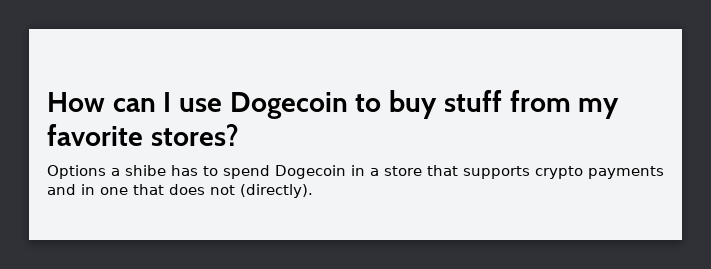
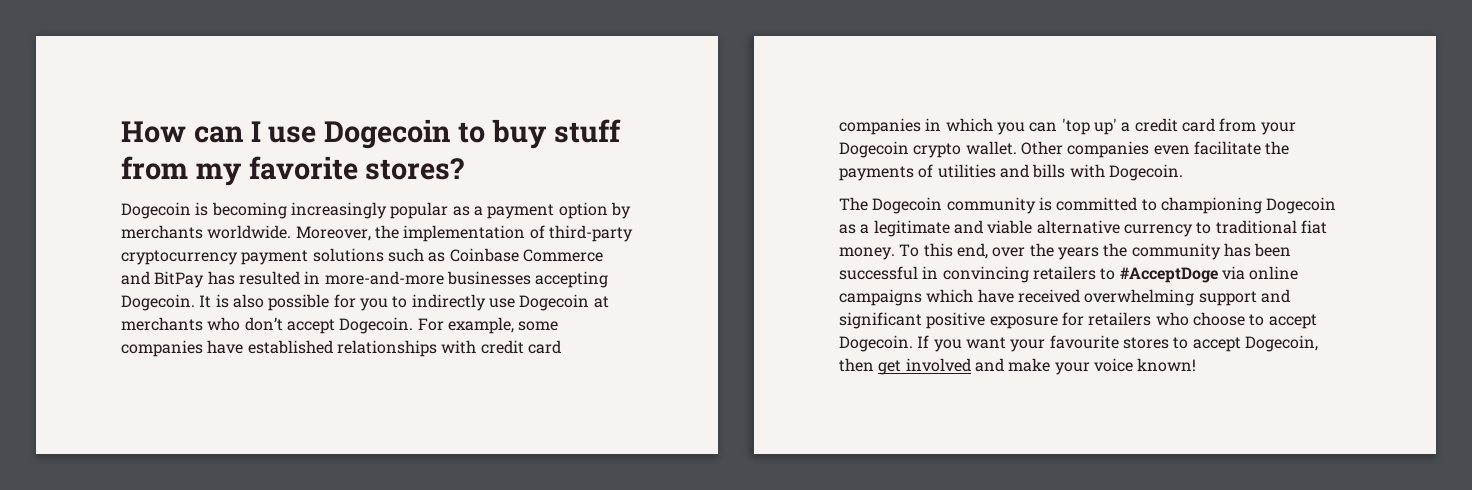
[47,165,664,179] [47,184,313,198] Options a shibe has to spend Dogecoin in a store that supports crypto payments and in one that does not (directly). -> [121,202,631,219] [121,225,633,242] [121,248,603,265] [121,271,609,288] [121,294,609,311] [121,317,559,334] [121,340,561,357] [839,118,1296,135] [839,141,1290,158] [839,164,1183,181] [839,197,1337,214] [839,220,1327,237] [839,243,1292,260] [839,266,1299,283] [839,289,1290,306] [839,312,1317,329] [839,335,1318,352] [839,358,1197,375] Dogecoin is becoming increasingly popular as a payment option by merchants worldwide. Moreover, the implementation of third-party cryptocurrency payment solutions such as Coinbase Commerce and BitPay has resulted in more-and-more businesses accepting Dogecoin. It is also possible for you to indirectly use Dogecoin at merchants who don’t accept Dogecoin. For example, some companies have established relationships with credit card companies in which you can 'top up' a credit card from your Dogecoin crypto wallet. Other companies even facilitate the payments of utilities and bills with Dogecoin. // The Dogecoin community is committed to championing Dogecoin as a legitimate and viable alternative currency to traditional fiat money. To this end, over the years the community has been successful in convincing retailers to #AcceptDoge via online campaigns which have received overwhelming support and significant positive exposure for retailers who choose to accept Dogecoin. If you want your favourite stores to accept Dogecoin, then get involved and make your voice known!

